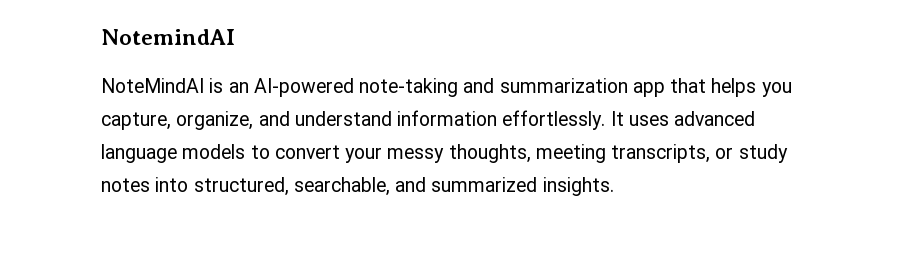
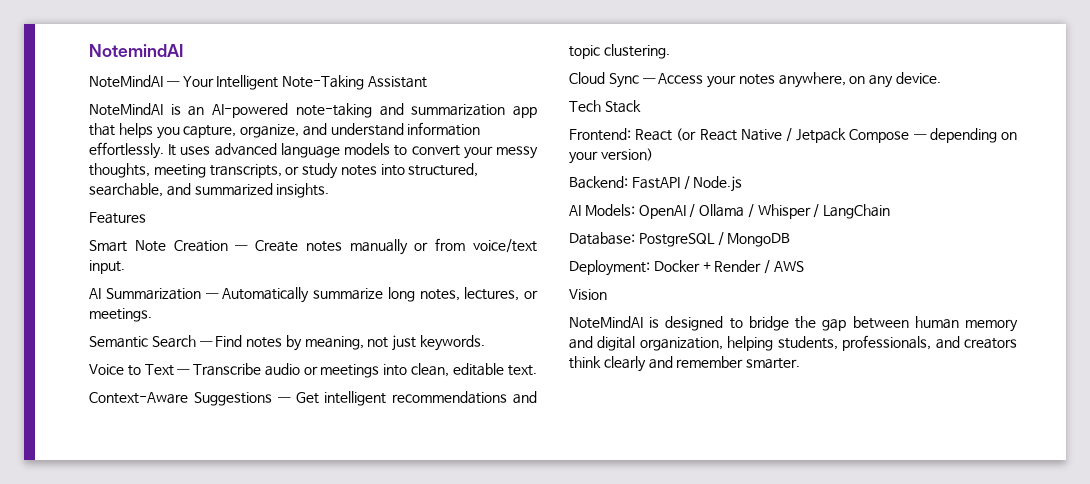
(235, 37) none -> [89,75,427,90] // NoteMindAI — Your Intelligent Note-Taking Assistant
(614, 186) none -> [89,212,146,224] [89,238,537,255] [89,260,125,274] [89,287,538,303] [89,308,152,322] [89,335,486,351] [89,363,537,378] [89,391,537,406] [569,44,670,59] [569,72,942,88] [569,100,641,113] [569,128,1017,143] [569,148,653,164] [569,176,743,192] [569,204,891,219] [569,232,791,247] [569,260,804,276] [569,289,607,300] [569,316,1018,332] [569,335,1017,351] [569,356,801,372] // Features // Smart Note Creation — Create notes manually or from voice/text input. // AI Summarization — Automatically summarize long notes, lectures, or meetings. // Semantic Search — Find notes by meaning, not just keywords. // Voice to Text — Transcribe audio or meetings into clean, editable text. // Context-Aware Suggestions — Get intelligent recommendations and topic clustering. // Cloud Sync — Access your notes anywhere, on any device. // Tech Stack // Frontend: React (or React Native / Jetpack Compose — depending on your version) // Backend: FastAPI / Node.js // AI Models: OpenAI / Ollama / Whisper / LangChain // Database: PostgreSQL / MongoDB // Deployment: Docker + Render / AWS // Vision // NoteMindAI is designed to bridge the gap between human memory and digital organization, helping students, professionals, and creators think clearly and remember smarter.

